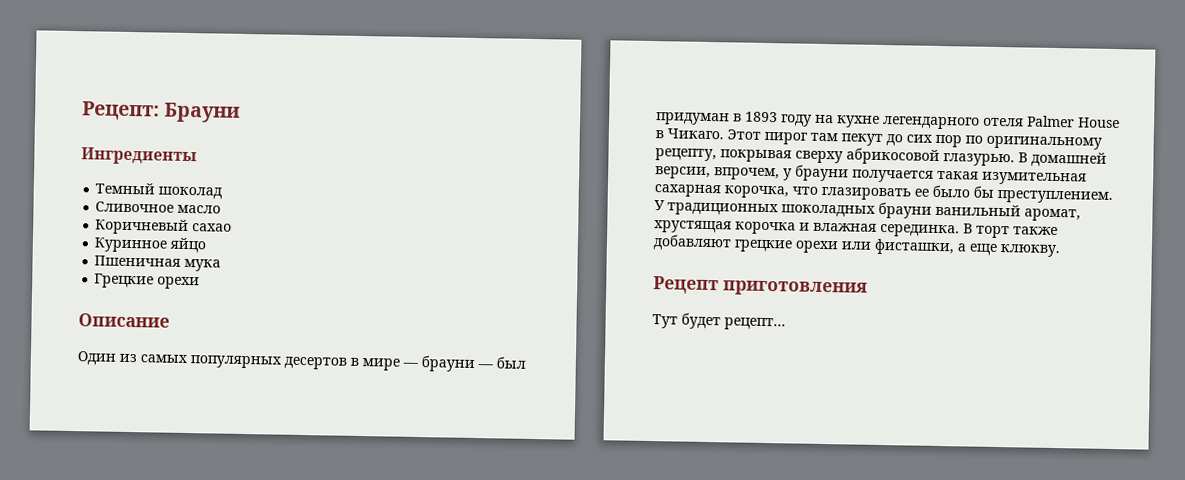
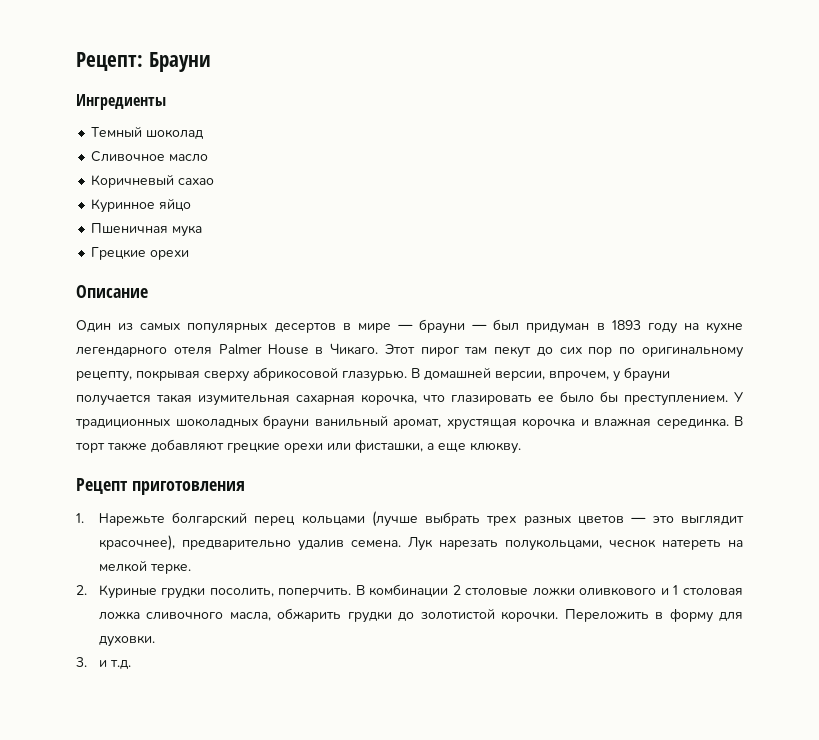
[652,312,786,331] Тут будет рецепт... -> [76,511,744,527] [98,535,743,551] [98,560,191,574] [76,584,743,599] [97,608,744,623] [98,635,155,647] [76,657,131,669] 1. Нарежьте болгарский перец кольцами (лучше выбрать трех разных цветов — это выглядит красочнее), предварительно удалив семена. Лук нарезать полукольцами, чеснок натереть на мелкой терке. // 2. Куриные грудки посолить, поперчить. В комбинации 2 столовые ложки оливкового и 1 столовая ложка сливочного масла, обжарить грудки до золотистой корочки. Переложить в форму для духовки. // 3. и т.д.

